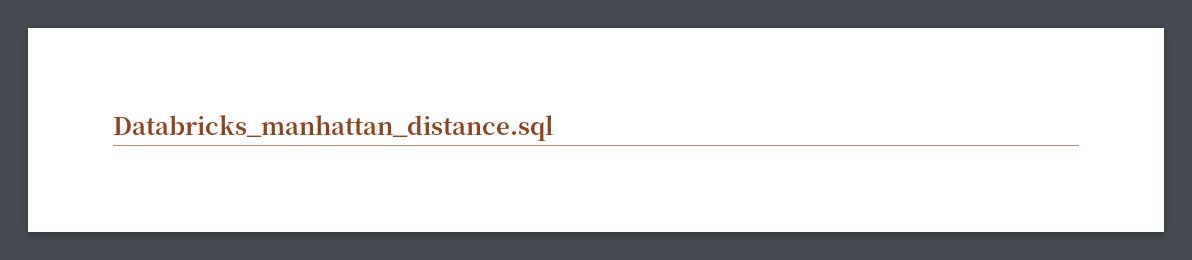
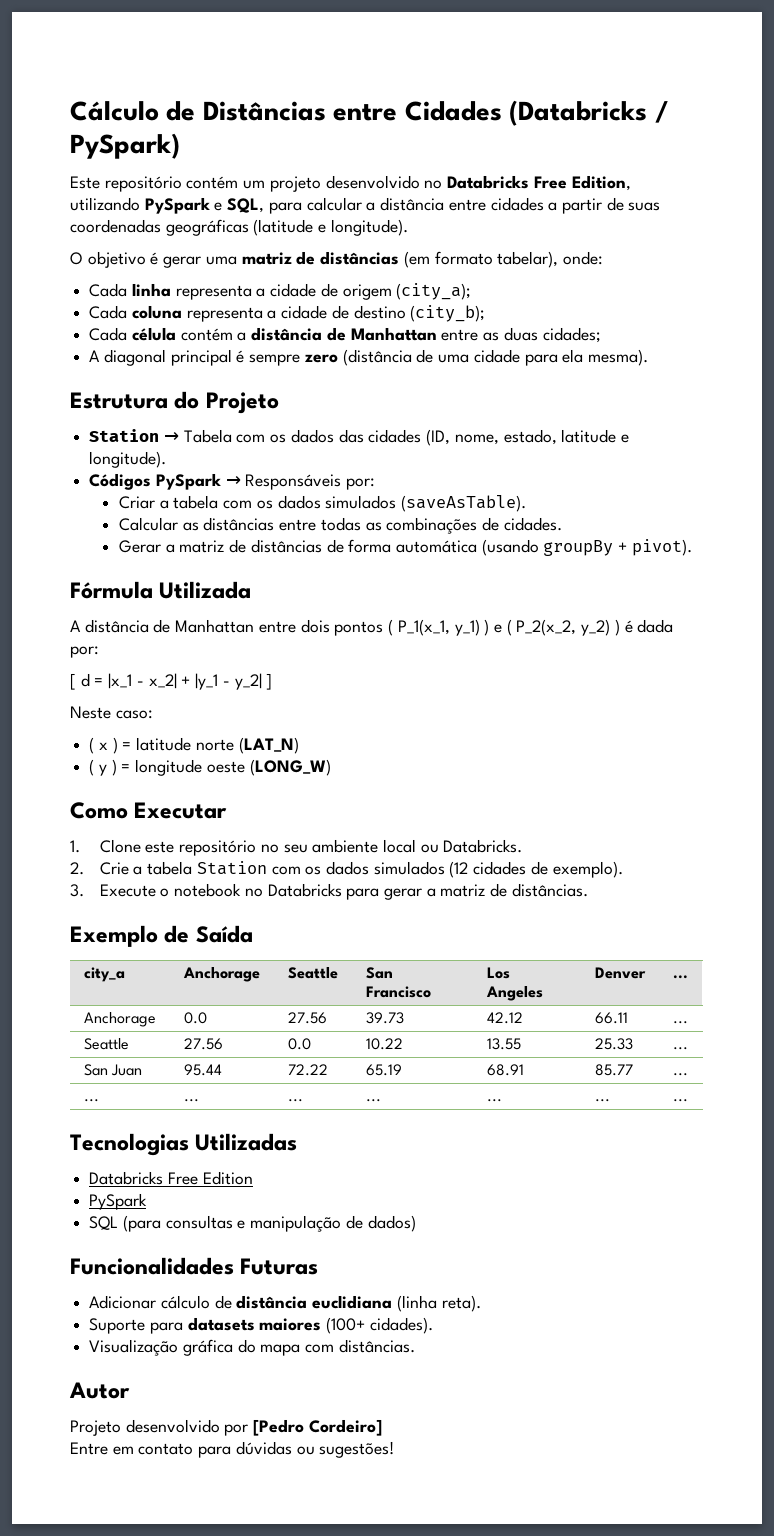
[113,115,554,141] Databricks_manhattan_distance.sql -> [70,100,669,126] [70,133,180,159] [70,175,631,192] [70,197,661,214] [70,219,408,236] [70,251,603,268] [89,283,472,300] [89,305,486,322] [89,327,601,343] [89,349,648,366] [70,391,279,414] [89,429,629,446] [89,451,167,468] [89,473,376,490] [118,495,526,512] [118,517,562,534] [118,539,692,556] [70,581,252,599] [70,619,674,636] [70,646,99,658] [70,673,273,690] [70,706,153,719] [89,737,299,754] [89,759,331,776] [70,802,228,819] [70,839,523,856] [70,861,623,878] [70,883,588,900] [70,925,253,947] [83,967,125,982] [182,967,260,982] [287,967,338,979] [365,967,393,979] [365,986,431,998] [486,967,510,979] [485,986,543,1001] [594,967,646,979] [672,975,688,979] [83,1012,156,1027] [183,1012,207,1024] [287,1012,327,1024] [365,1012,404,1024] [486,1012,523,1024] [594,1012,628,1024] [672,1021,688,1024] [83,1038,129,1050] [183,1038,223,1050] [287,1038,311,1050] [365,1038,403,1050] [486,1038,521,1050] [594,1038,633,1050] [672,1047,688,1050] [83,1064,142,1076] [183,1064,222,1076] [287,1064,328,1076] [365,1064,402,1076] [486,1064,524,1076] [594,1064,633,1076] [672,1073,688,1076] [83,1099,99,1102] [183,1099,199,1102] [287,1099,303,1102] [365,1099,381,1102] [486,1099,502,1102] [594,1099,610,1102] [672,1099,688,1102] [70,1133,298,1156] [89,1171,253,1185] [89,1193,148,1210] [89,1215,416,1232] [70,1257,319,1275] [89,1295,481,1312] [89,1317,433,1334] [89,1339,415,1356] [69,1382,130,1399] [70,1419,382,1436] [70,1441,395,1458] Cálculo de Distâncias entre Cidades (Databricks / PySpark) // Este repositório contém um projeto desenvolvido no Databricks Free Edition, utilizando PySpark e SQL, para calcular a distância entre cidades a partir de suas coordenadas geográficas (latitude e longitude). // O objetivo é gerar uma matriz de distâncias (em formato tabelar), onde: // Cada linha representa a cidade de origem (city_a); // Cada coluna representa a cidade de destino (city_b); // Cada célula contém a distância de Manhattan entre as duas cidades; // A diagonal principal é sempre zero (distância de uma cidade para ela mesma). // Estrutura do Projeto // Station → Tabela com os dados das cidades (ID, nome, estado, latitude e longitude). // Códigos PySpark → Responsáveis por: // Criar a tabela com os dados simulados (saveAsTable). // Calcular as distâncias entre todas as combinações de cidades. // Gerar a matriz de distâncias de forma automática (usando groupBy + pivot). // Fórmula Utilizada // A distância de Manhattan entre dois pontos ( P_1(x_1, y_1) ) e ( P_2(x_2, y_2) ) é dada por: // [ d = |x_1 - x_2| + |y_1 - y_2| ] // Neste caso: // ( x ) = latitude norte (LAT_N) // ( y ) = longitude oeste (LONG_W) // Como Executar // 1. Clone este repositório no seu ambiente local ou Databricks. // 2. Crie a tabela Station com os dados simulados (12 cidades de exemplo). // 3. Execute o notebook no Databricks para gerar a matriz de distâncias. // Exemplo de Saída // city_a | Anchorage | Seattle | San Francisco | Los Angeles | Denver | ... // Anchorage | 0.0 | 27.56 | 39.73 | 42.12 | 66.11 | ... // Seattle | 27.56 | 0.0 | 10.22 | 13.55 | 25.33 | ... // San Juan | 95.44 | 72.22 | 65.19 | 68.91 | 85.77 | ... // ... | ... | ... | ... | ... | ... | ... // Tecnologias Utilizadas // Databricks Free Edition // PySpark // SQL (para consultas e manipulação de dados) // Funcionalidades Futuras // Adicionar cálculo de distância euclidiana (linha reta). // Suporte para datasets maiores (100+ cidades). // Visualização gráfica do mapa com distâncias. // Autor // Projeto desenvolvido por [Pedro Cordeiro] // Entre em contato para dúvidas ou sugestões!

